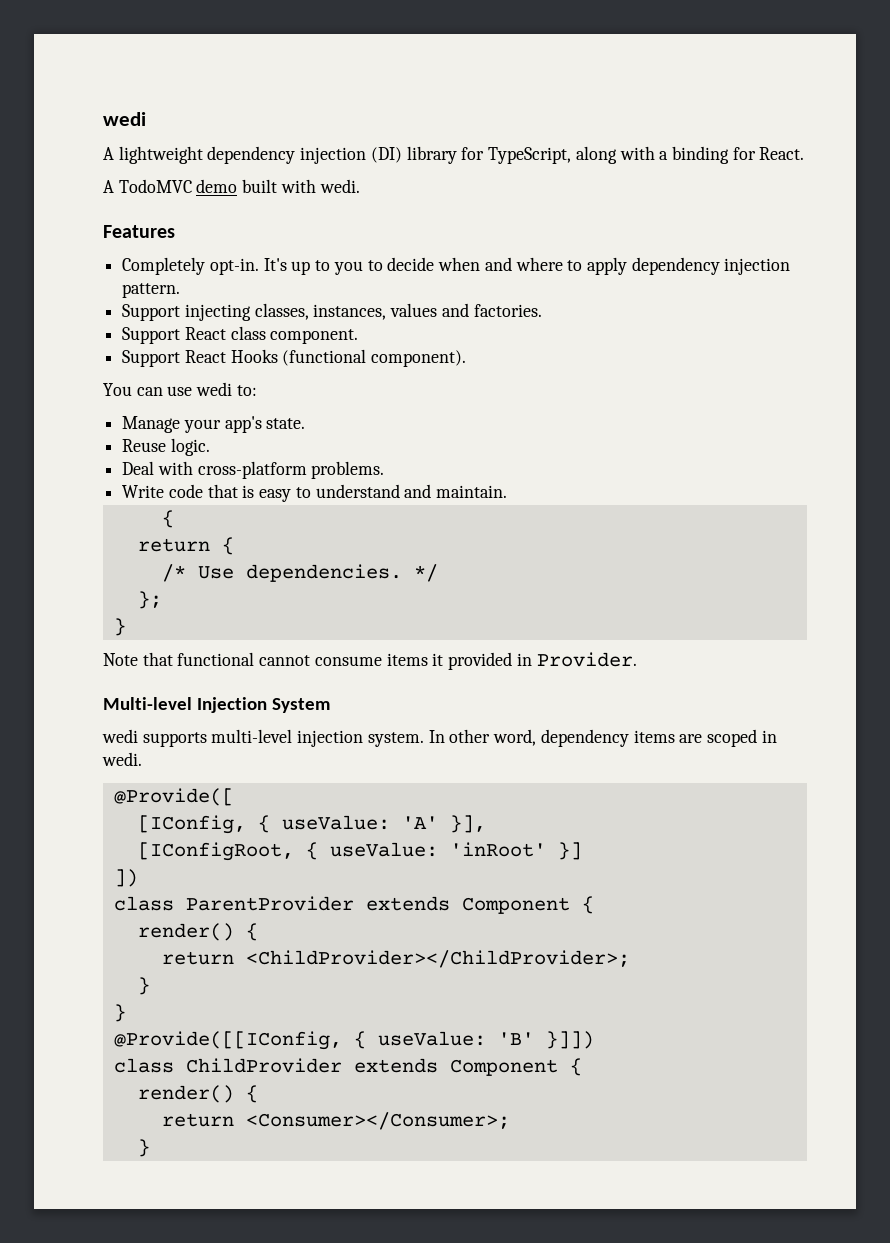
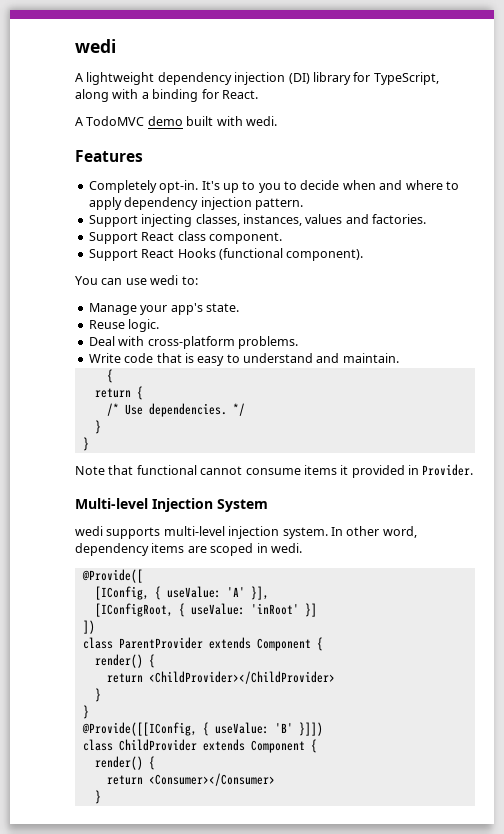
[137,591,162,609] }; -> [94,420,101,434] }
[245,950,630,968] <ChildProvider></ChildProvider>; -> [148,671,335,684] <ChildProvider></ChildProvider>
[245,1112,510,1130] <Consumer></Consumer>; -> [148,773,275,786] <Consumer></Consumer>

